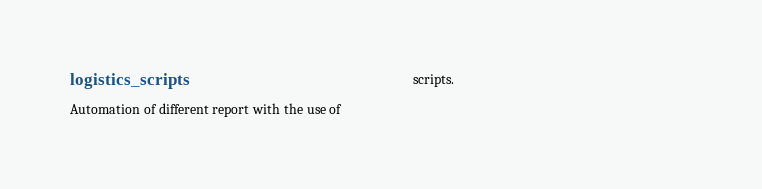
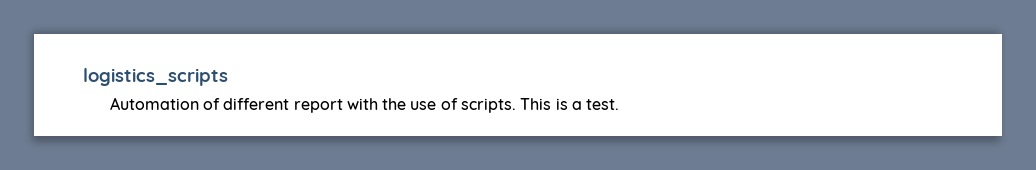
(454, 80) none -> [520,98,620,110] This is a test.

